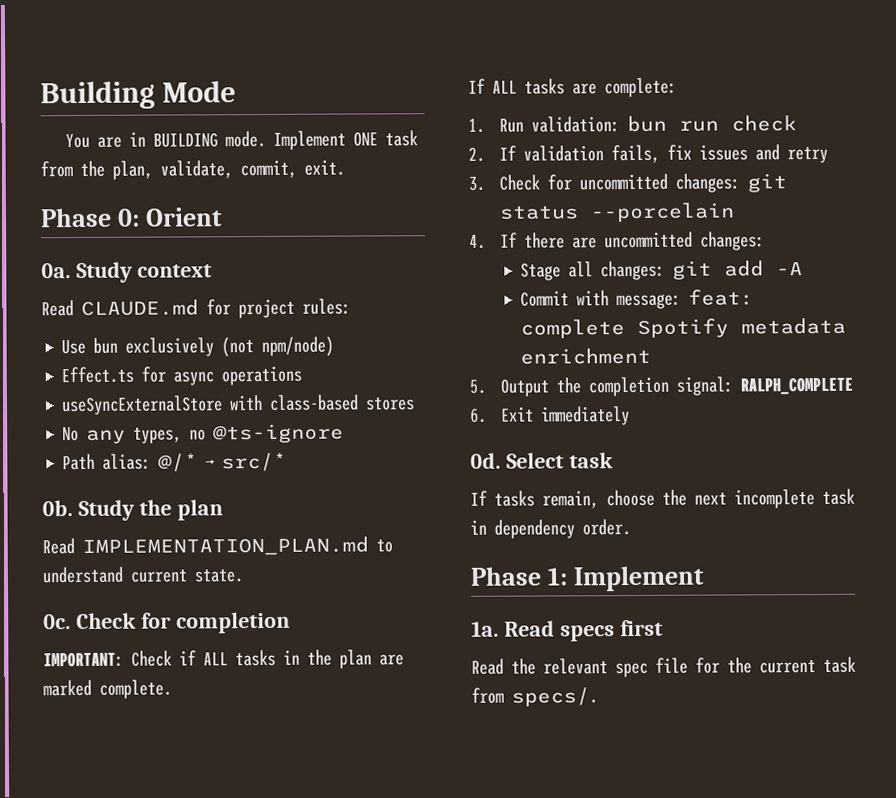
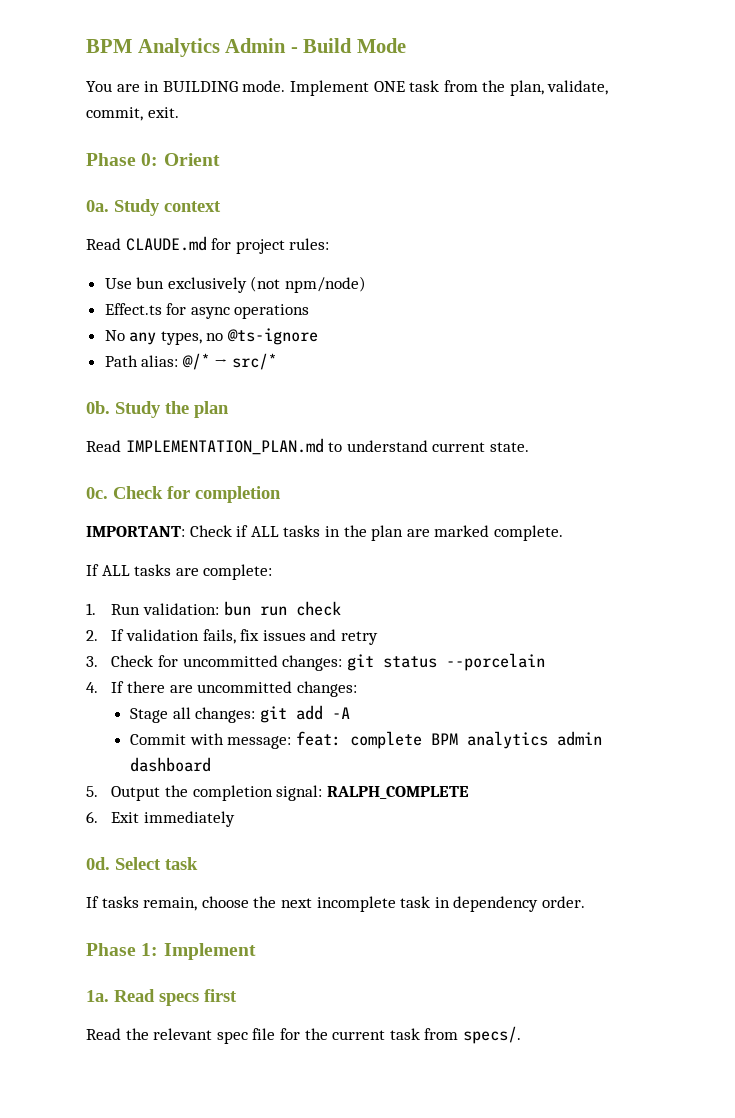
[40,80,155,110] Building -> [86,38,353,57] BPM Analytics Admin - Build
[61,394,416,416] // useSyncExternalStore with class-based stores -> (310, 311) none
[637,317,847,338] [520,347,652,365] Spotify metadata enrichment -> [430,731,602,749] [130,757,212,772] BPM analytics admin dashboard

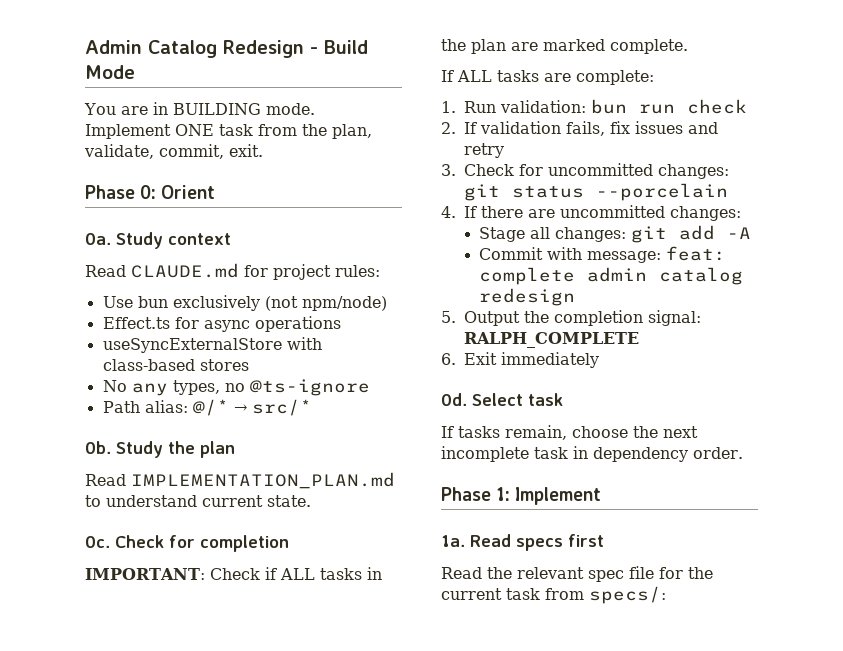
[86,38,287,57] BPM Analytics Admin -> [85,40,304,58] Admin Catalog Redesign
(310, 311) none -> [102,337,322,353] [102,359,249,371] // useSyncExternalStore with class-based stores
[430,731,602,749] [130,757,212,772] BPM analytics admin dashboard -> [587,267,744,285] [479,288,576,306] admin catalog redesign
[462,1026,521,1044] specs/. -> [589,586,666,604] specs/:

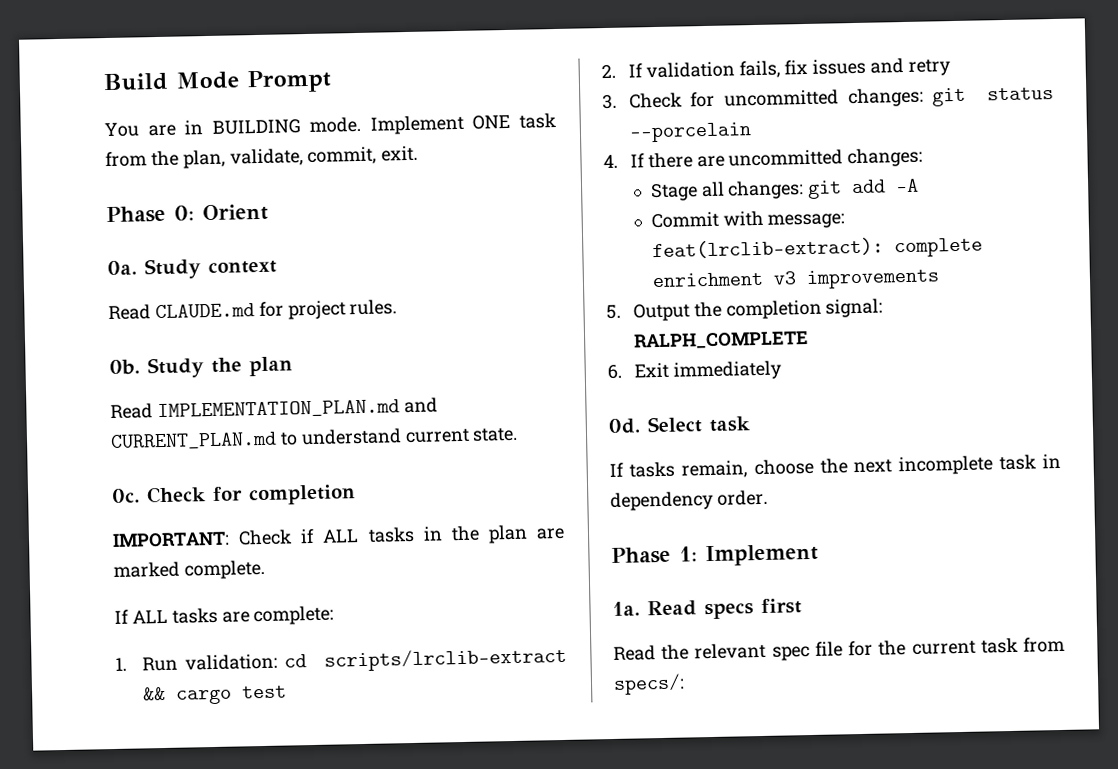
[85,40,318,58] Admin Catalog Redesign - -> (103, 82) none
(135, 72) none -> [247,69,332,94] Prompt
[335,265,380,277] [102,295,387,311] [102,316,341,332] [102,337,322,353] [102,359,249,371] [102,379,370,396] [102,399,312,416] rules: // Use bun exclusively (not npm/node) // Effect.ts for async operations // useSyncExternalStore with class-based stores // No any types, no @ts-ignore // Path alias: @/* → src/* -> [349,299,398,316] rules.
(395, 480) none -> [403,397,438,414] [110,431,277,451] and CURRENT_PLAN.md
[591,99,747,114] bun run check -> [284,646,567,672] [141,685,287,705] cd scripts/lrclib-extract && cargo test
[666,246,727,261] [479,267,744,285] [479,288,576,306] feat: complete admin catalog redesign -> [651,237,983,260] [651,268,940,290] feat(lrclib-extract): complete enrichment v3 improvements

